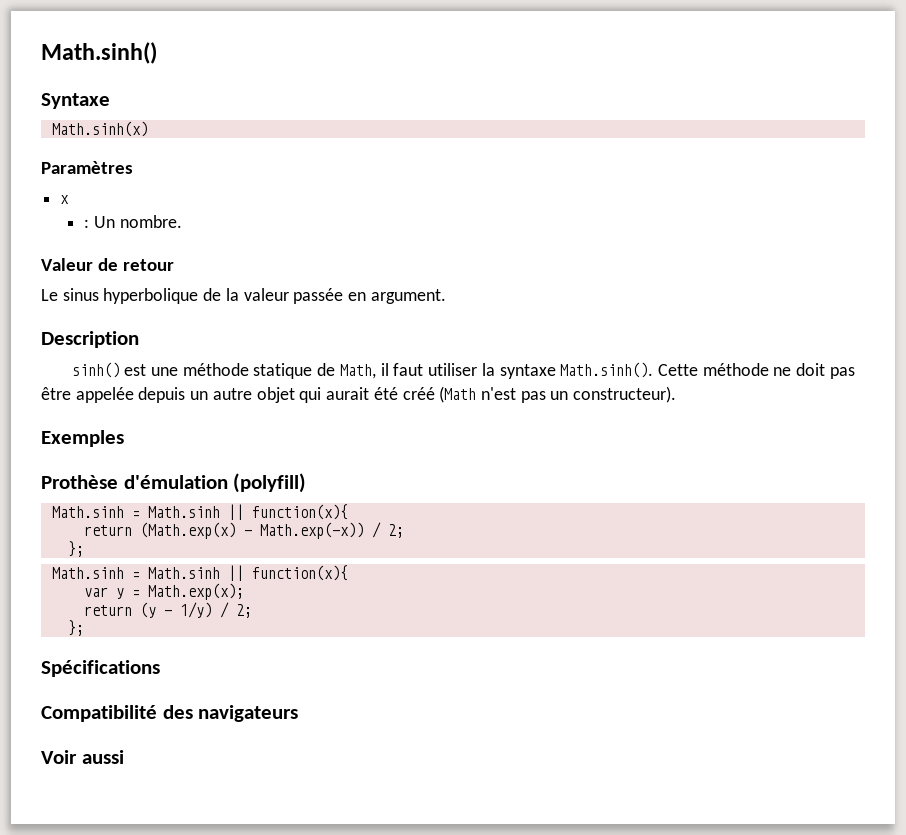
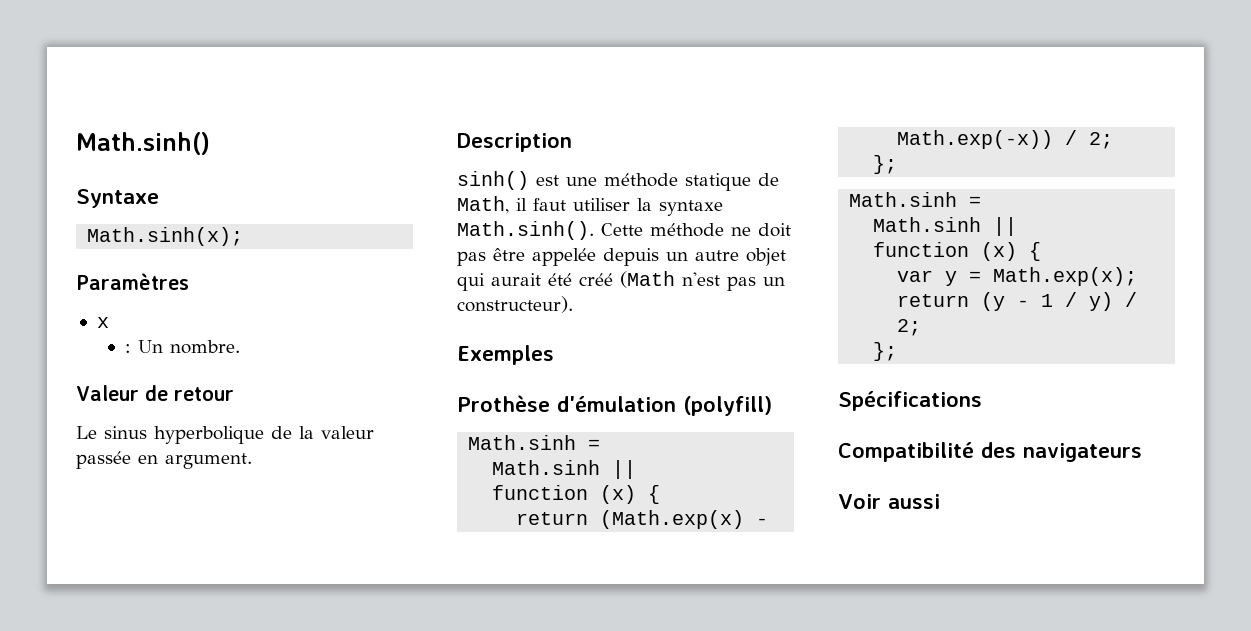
[51,121,148,137] Math.sinh(x) -> [87,227,244,246] Math.sinh(x);
[147,504,348,520] Math.sinh || function(x){ -> [492,460,637,479] [492,485,661,504] // Math.sinh || // function (x) {
[147,565,348,581] Math.sinh || function(x){ -> [873,217,1018,236] [873,242,1042,261] // Math.sinh || // function (x) {
[179,602,212,618] 1/y) -> [1041,292,1114,311] 1 / y)

